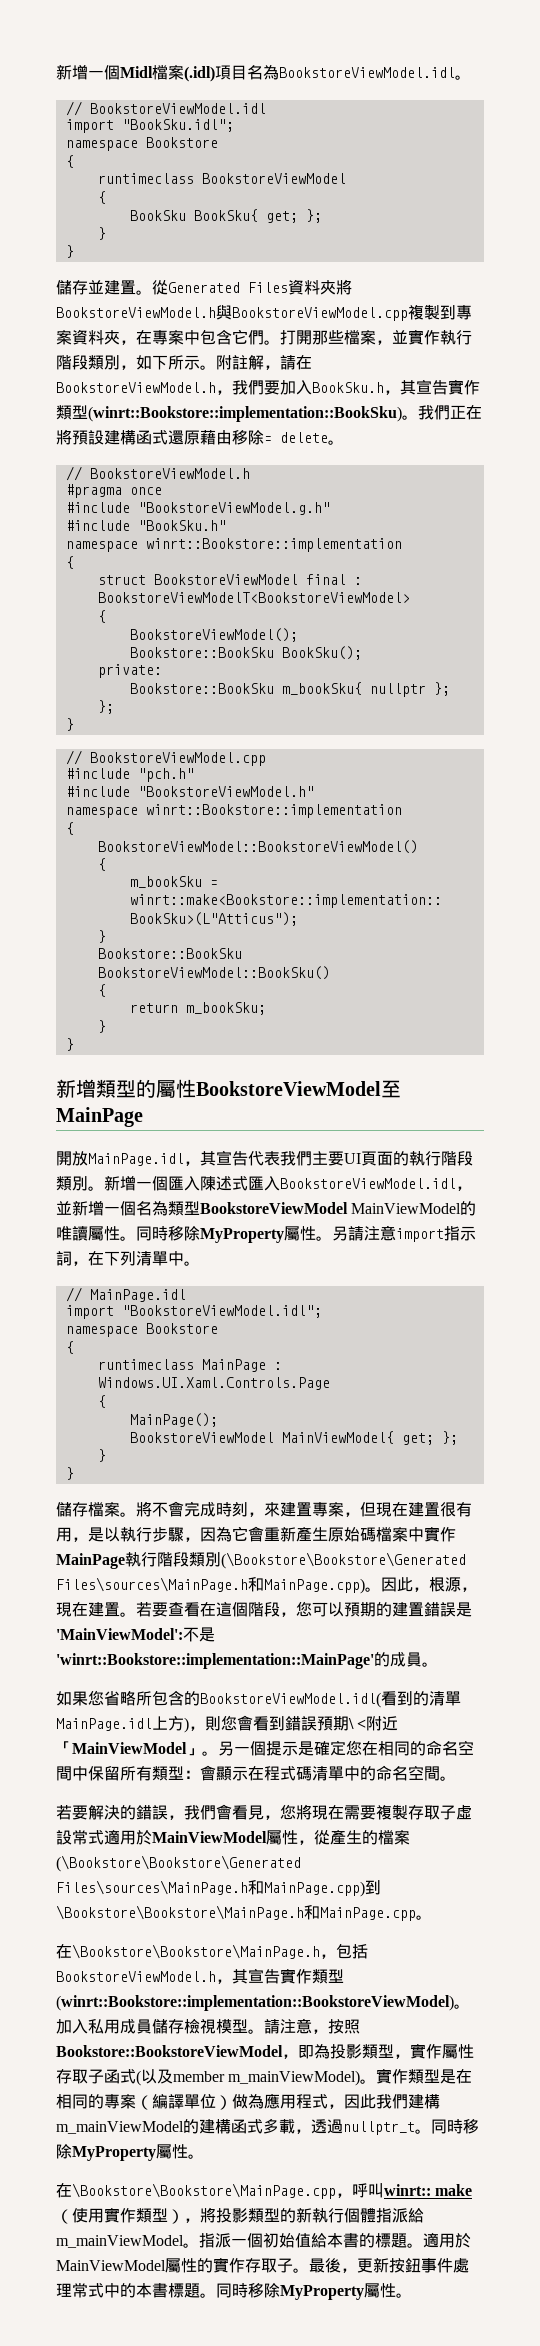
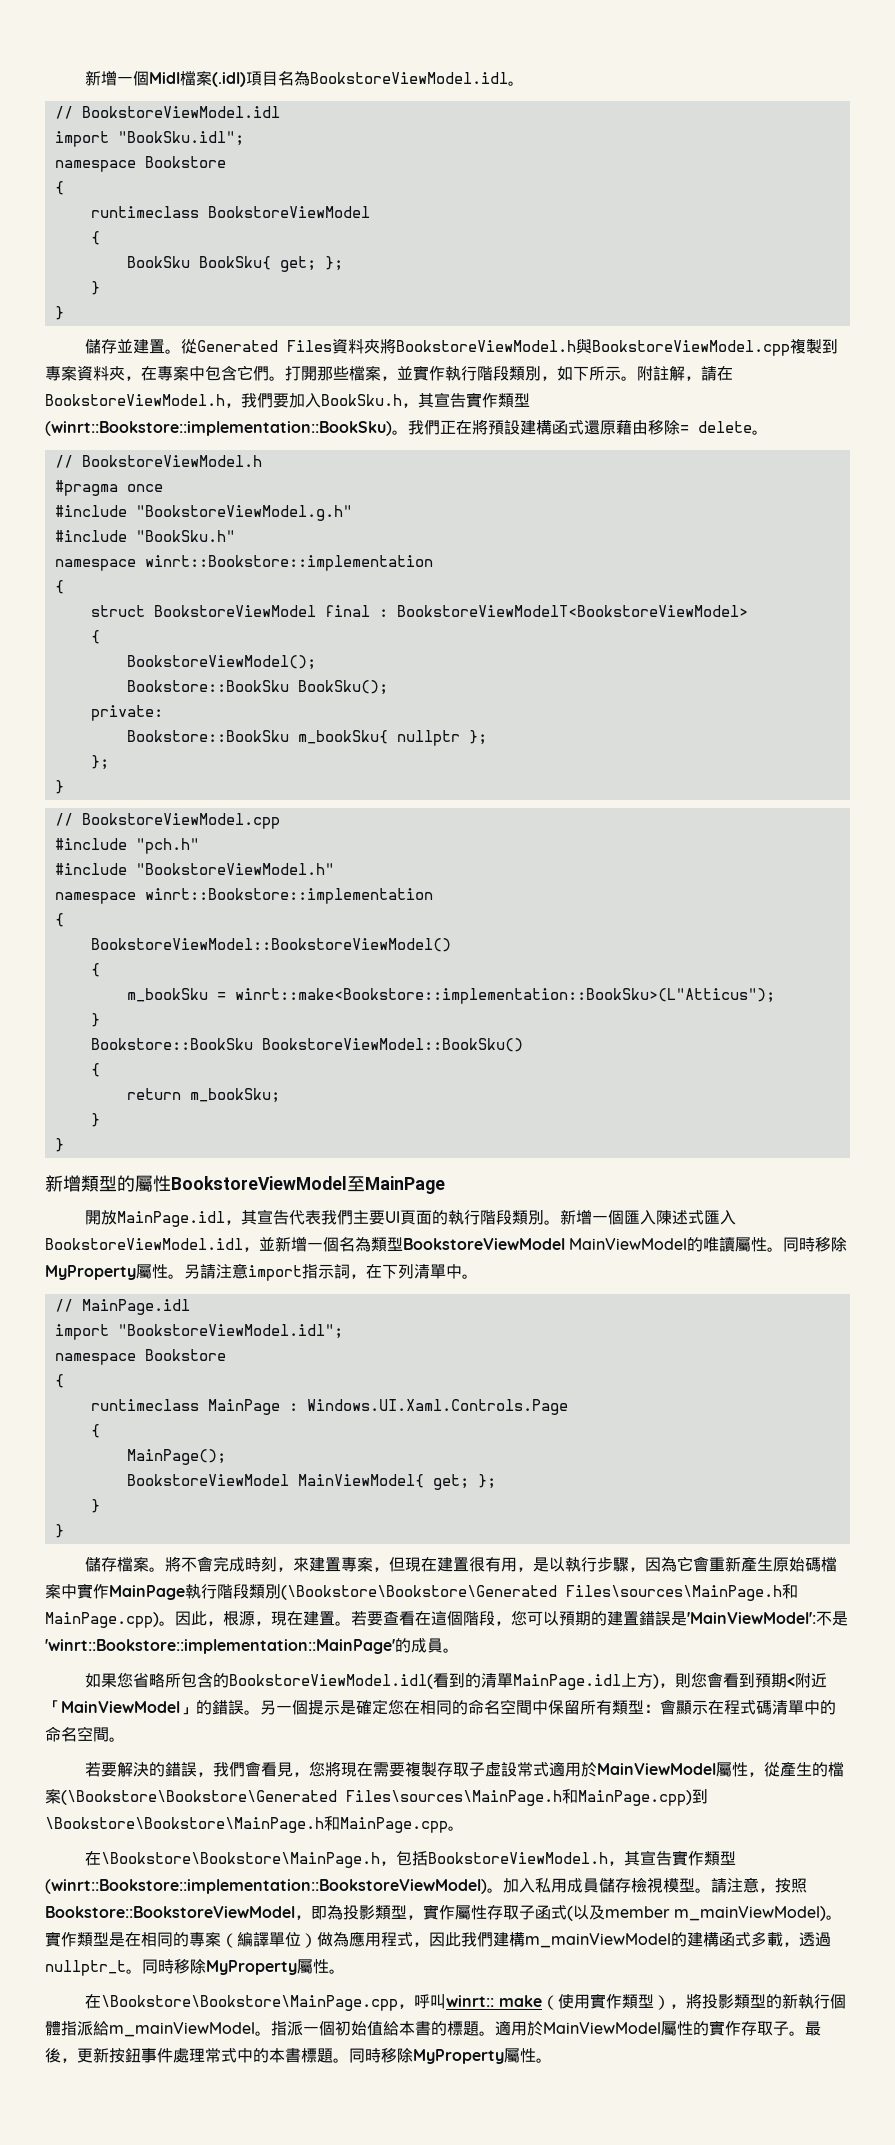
[285,1716,354,1731] 錯誤預期\ -> [755,1673,788,1688] 預期
(202, 1752) none -> [196,1700,244,1715] 的錯誤

